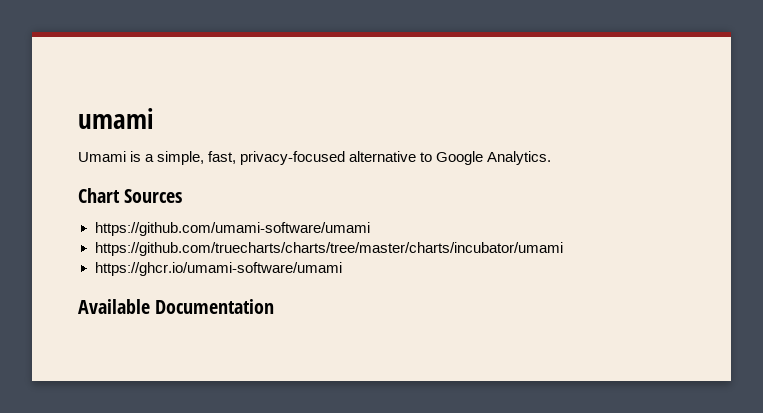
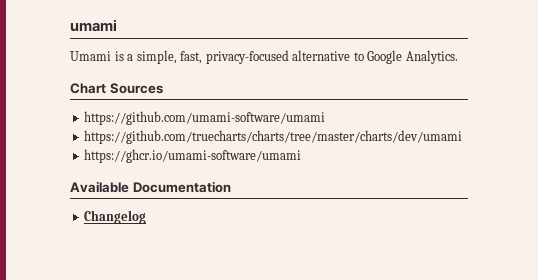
[94,242,563,256] https://github.com/truecharts/charts/tree/master/charts/incubator/umami -> [84,130,463,144] https://github.com/truecharts/charts/tree/master/charts/dev/umami
(275, 306) none -> [84,210,147,224] // Changelog

